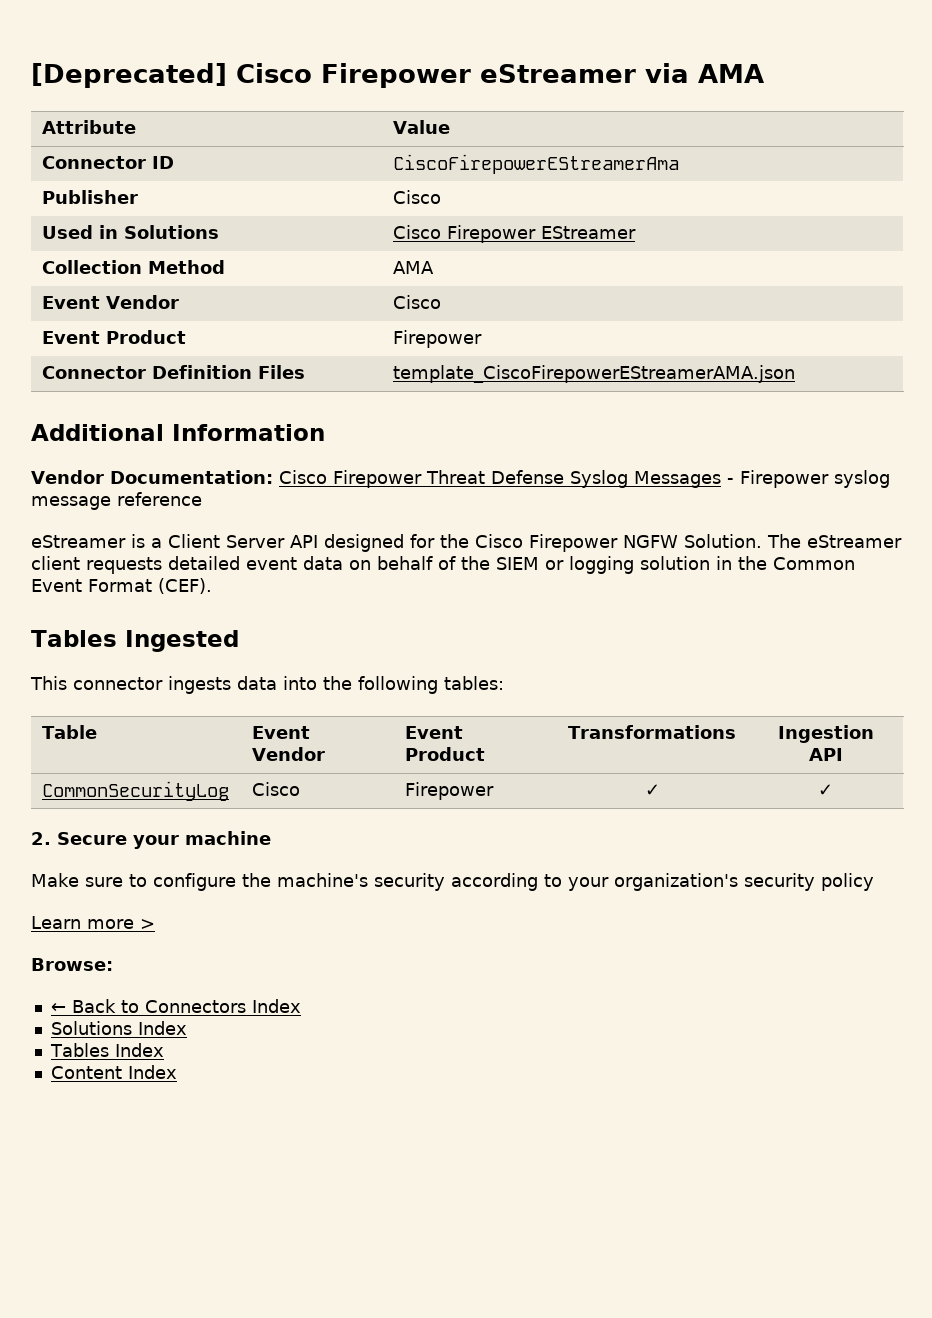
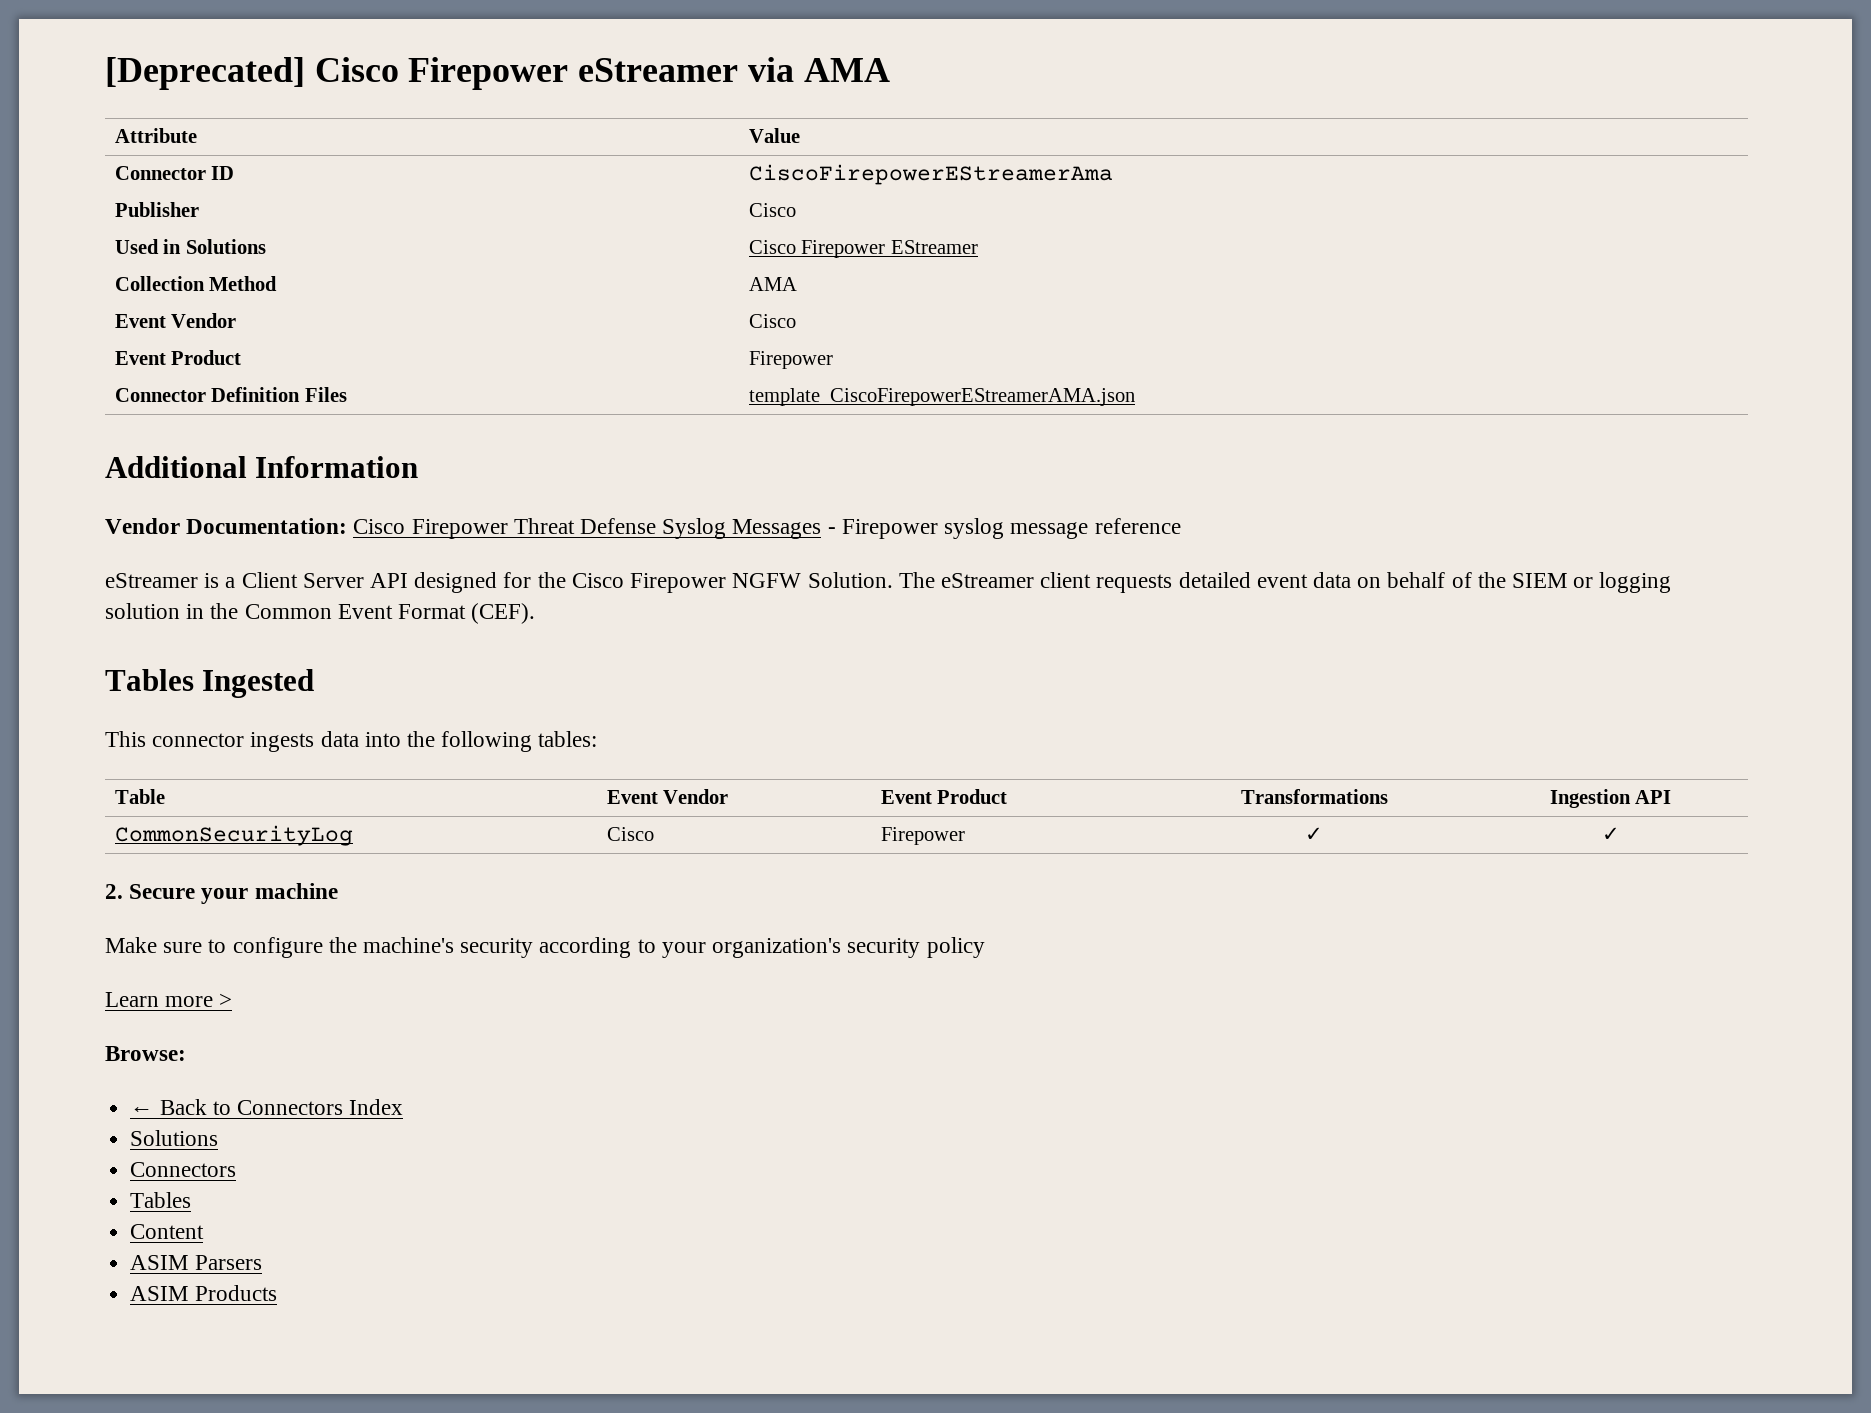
[137,1021,187,1035] [49,1043,164,1057] Index // Tables Index -> [130,1162,237,1177] [130,1192,192,1208] // Connectors // Tables
[127,1065,177,1079] Index -> [130,1255,262,1270] [130,1285,277,1301] // ASIM Parsers // ASIM Products

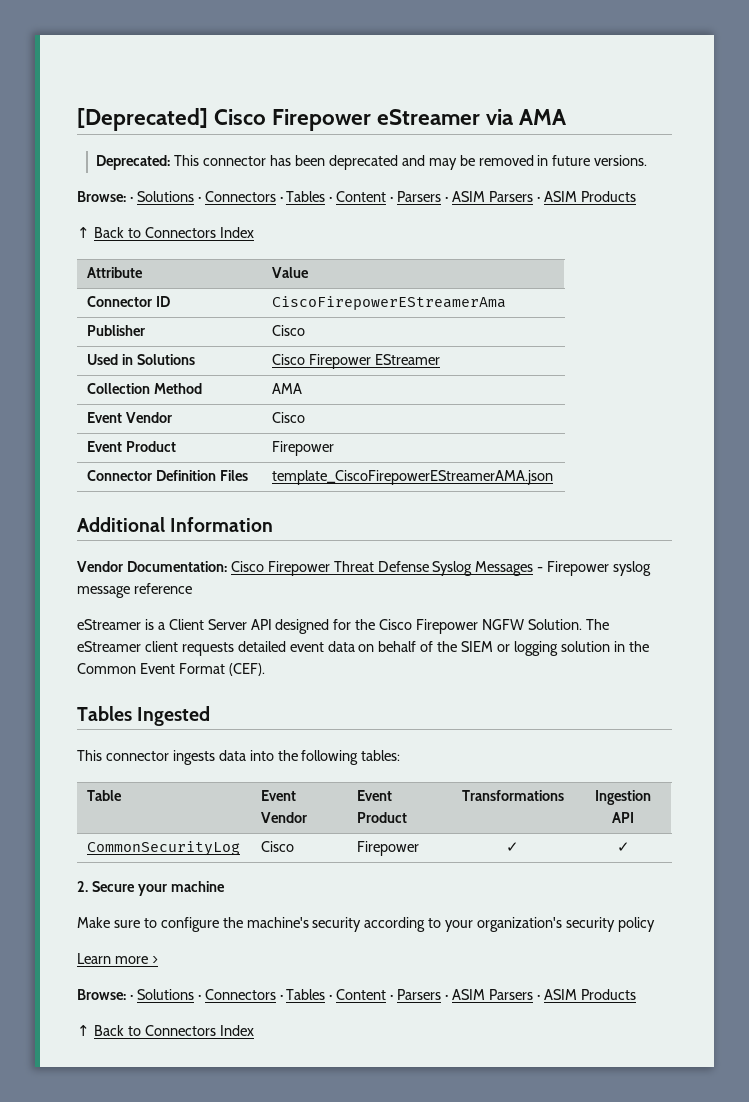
(890, 70) none -> [96,155,648,170] [77,191,636,202] [77,227,254,238] // Deprecated: This connector has been deprecated and may be removed in future versions. // Browse: · Solutions · Connectors · Tables · Content · Parsers · ASIM Parsers · ASIM Products // ↑ Back to Connectors Index
[130,1099,404,1115] [130,1130,219,1146] [130,1162,237,1177] [130,1192,192,1208] [130,1224,205,1239] [130,1255,262,1270] [130,1285,277,1301] // ← Back to Connectors Index // Solutions // Connectors // Tables // Content // ASIM Parsers // ASIM Products -> [129,989,636,1000] [77,1025,254,1036] · Solutions · Connectors · Tables · Content · Parsers · ASIM Parsers · ASIM Products // ↑ Back to Connectors Index

